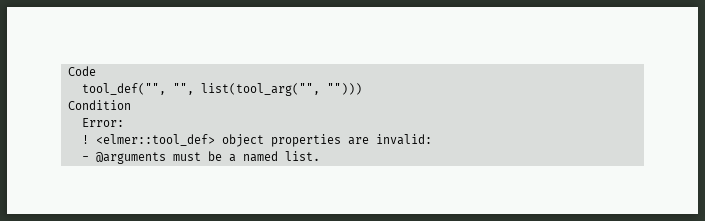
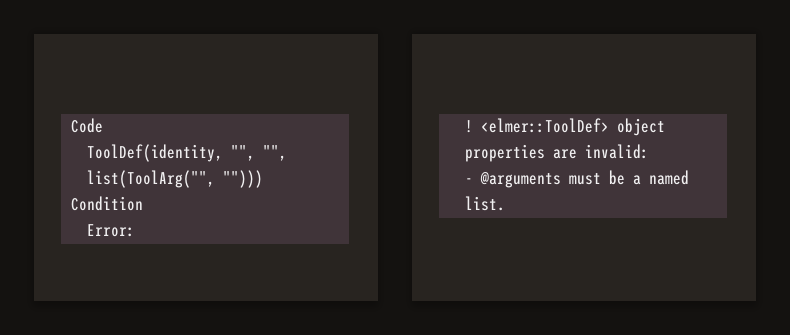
[81,83,320,96] tool_def("", "", list(tool_arg("", -> [86,144,287,162] [86,170,215,188] ToolDef(identity, "", "", list(ToolArg("",
[95,134,215,146] <elmer::tool_def> -> [480,118,609,133] <elmer::ToolDef>

